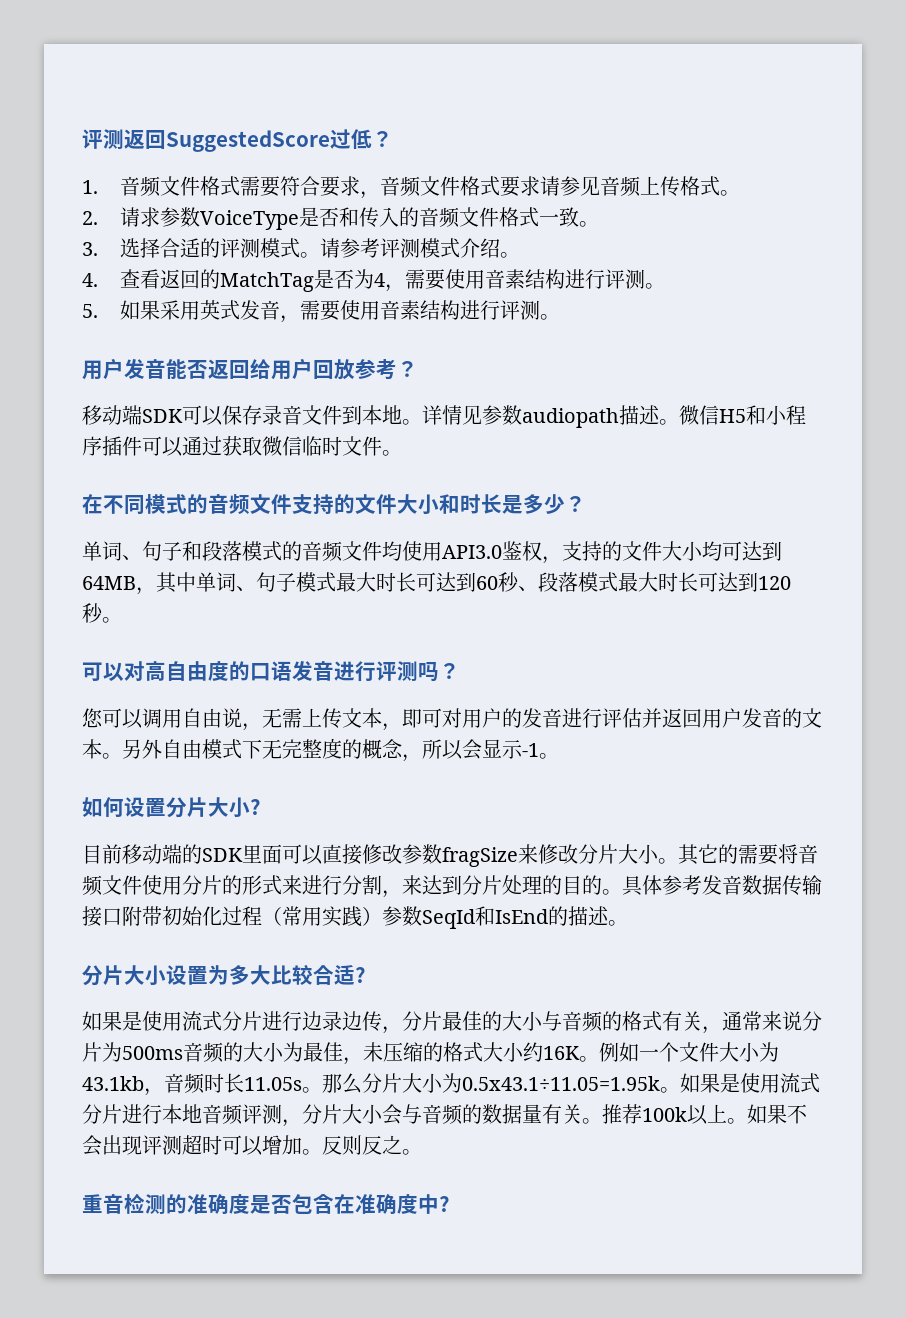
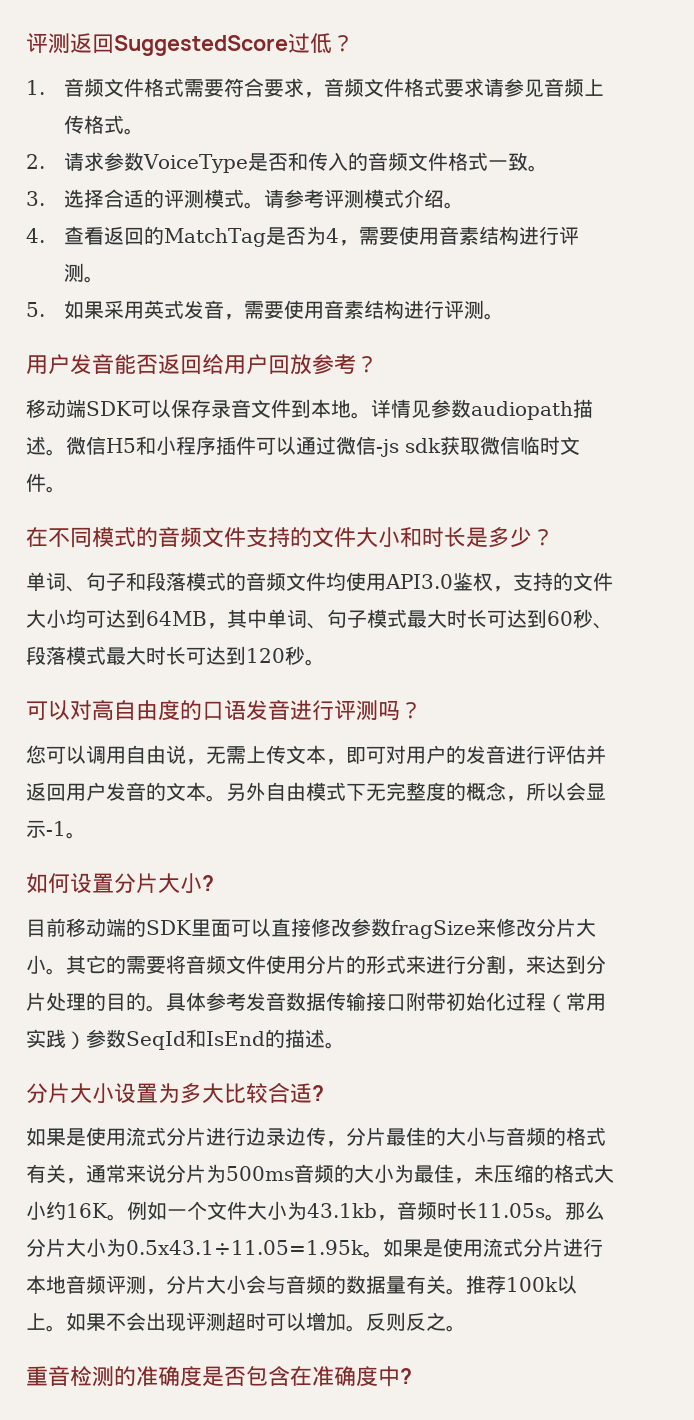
(222, 446) none -> [336,436,441,457] 微信-js sdk

